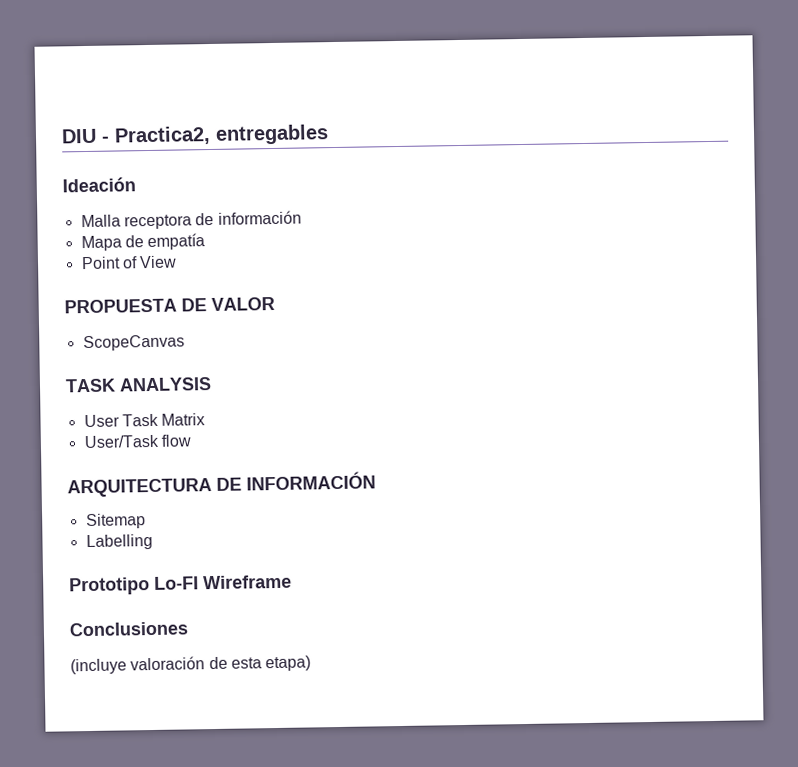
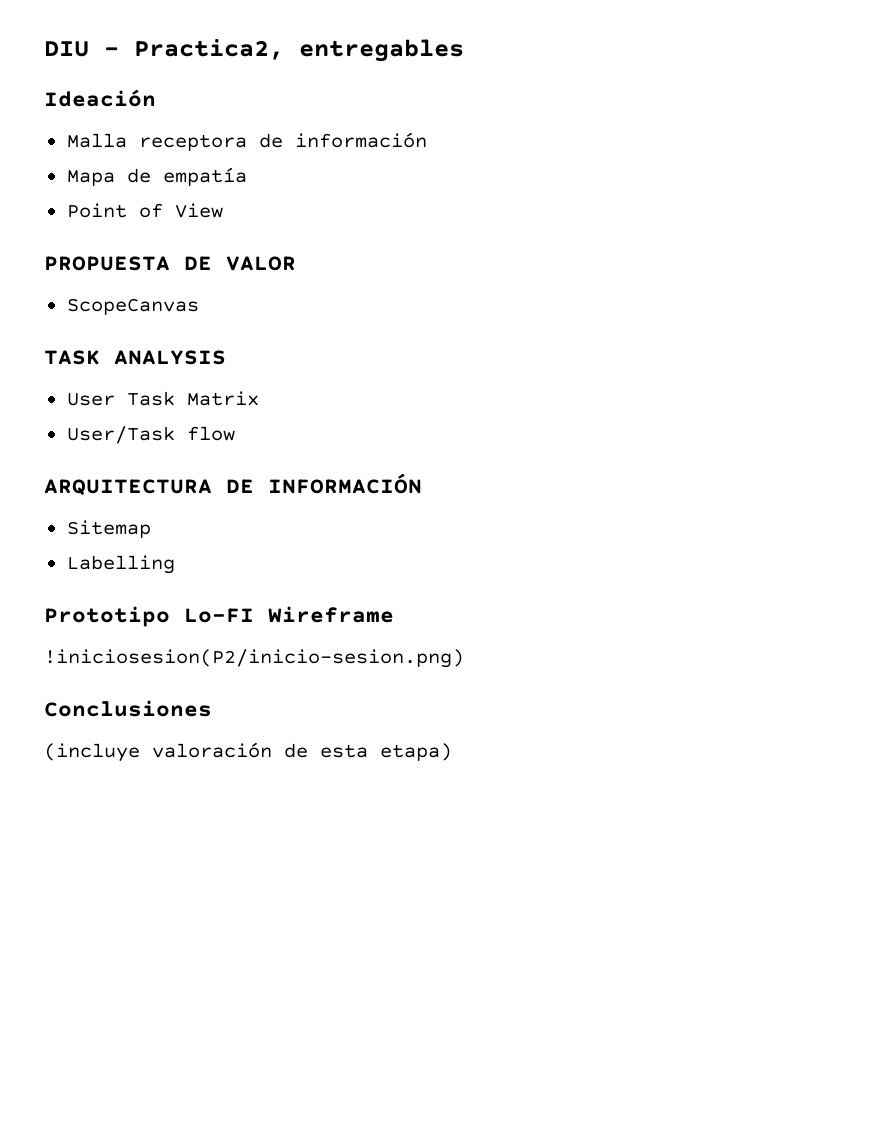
(292, 582) none -> [44,649,464,668] // !iniciosesion(P2/inicio-sesion.png)

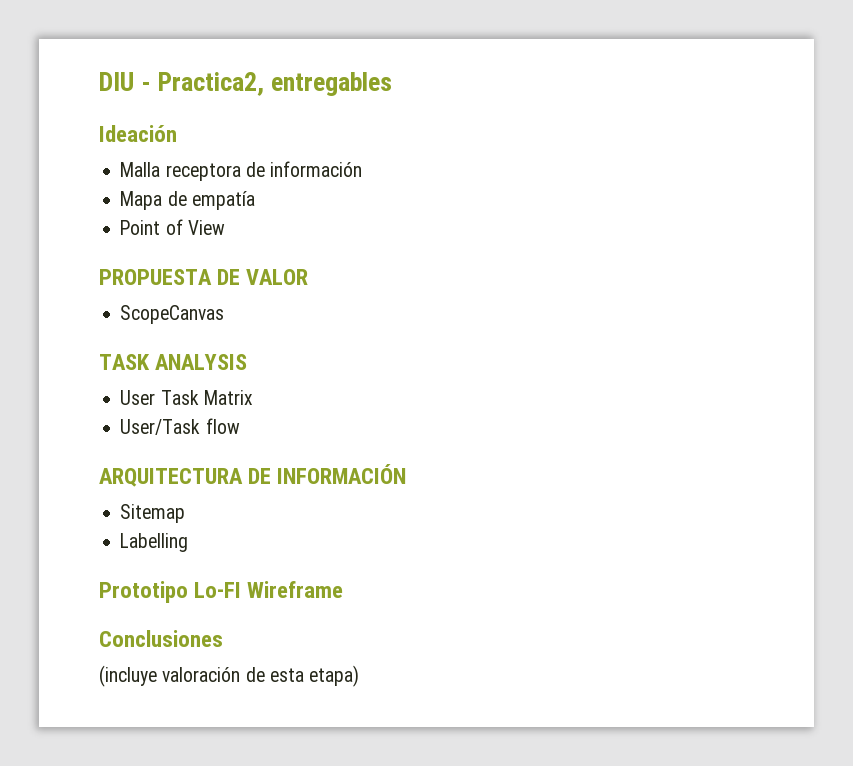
[44,649,464,668] // !iniciosesion(P2/inicio-sesion.png) -> (344, 589) none

